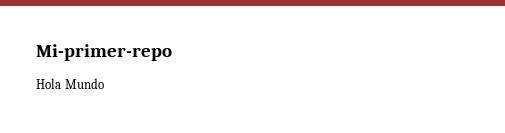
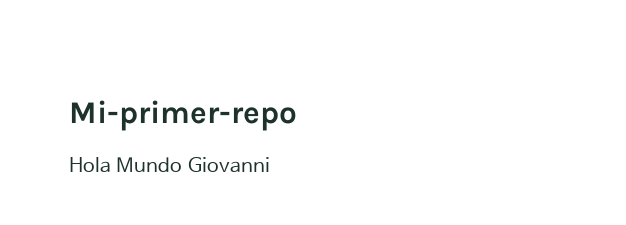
(104, 83) none -> [187,157,270,173] Giovanni

